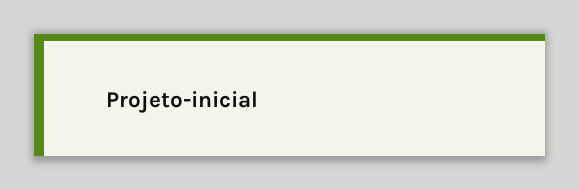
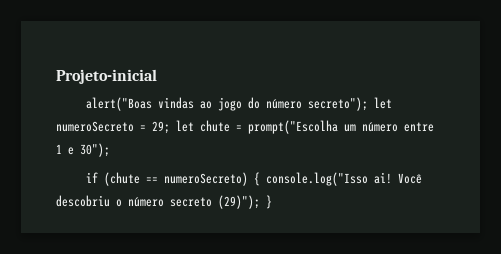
(258, 102) none -> [85,97,392,111] [56,120,434,134] [56,143,110,157] [85,172,422,186] [56,195,272,209] // alert("Boas vindas ao jogo do número secreto"); let numeroSecreto = 29; let chute = prompt("Escolha um número entre 1 e 30"); // if (chute == numeroSecreto) { console.log("Isso ai! Você descobriu o número secreto (29)"); }

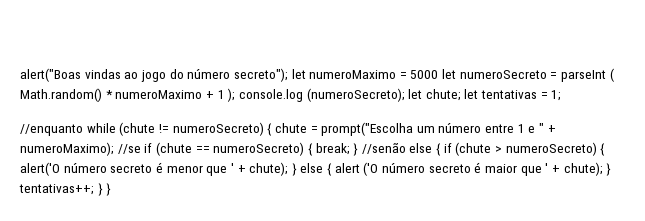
[56,69,157,84] Projeto-inicial // -> (20, 75) none
[56,120,194,134] numeroSecreto = 29; let -> [309,68,614,82] [20,88,562,102] [20,122,273,136] numeroMaximo = 5000 let numeroSecreto = parseInt ( Math.random() * numeroMaximo + 1 ); console.log (numeroSecreto); let chute; let tentativas = 1; // //enquanto while (chute != numeroSecreto) {
[80,143,110,157] 30"); // -> [539,123,556,133] [20,142,141,156] " + numeroMaximo); //se
[265,172,422,186] [56,195,260,209] console.log("Isso ai! Você descobriu o número secreto (29)"); -> [315,142,606,156] [20,162,612,176] [19,183,103,196] break; } //senão else { if (chute > numeroSecreto) { alert('O número secreto é menor que ' + chute); } else { alert ('O número secreto é maior que ' + chute); } tentativas++; }

